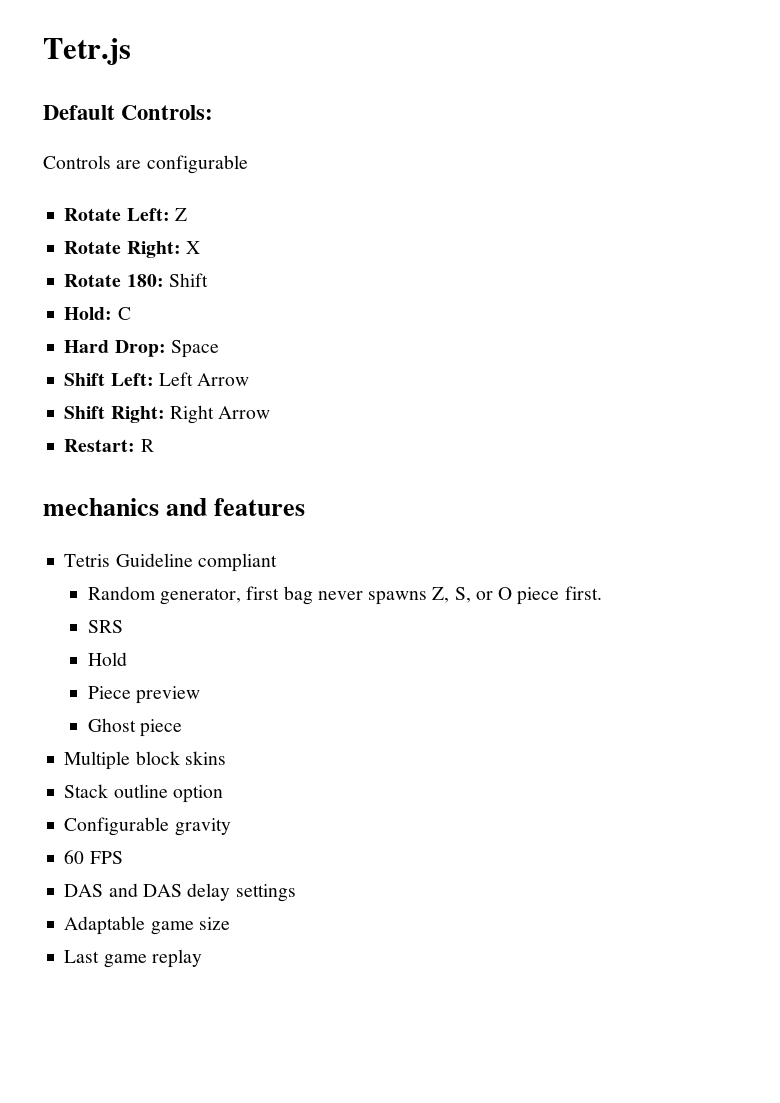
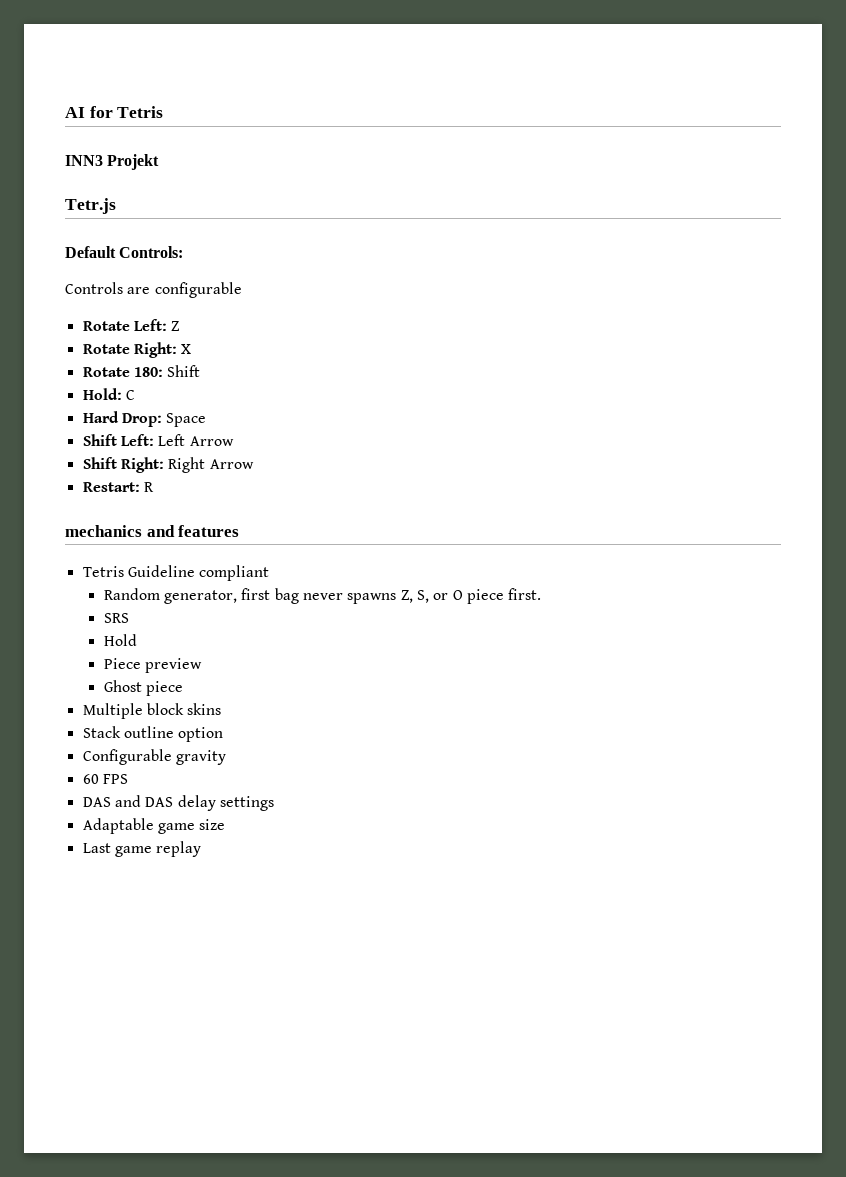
(43, 51) none -> [65,106,164,118] [65,154,160,170] AI for Tetris // INN3 Projekt //

